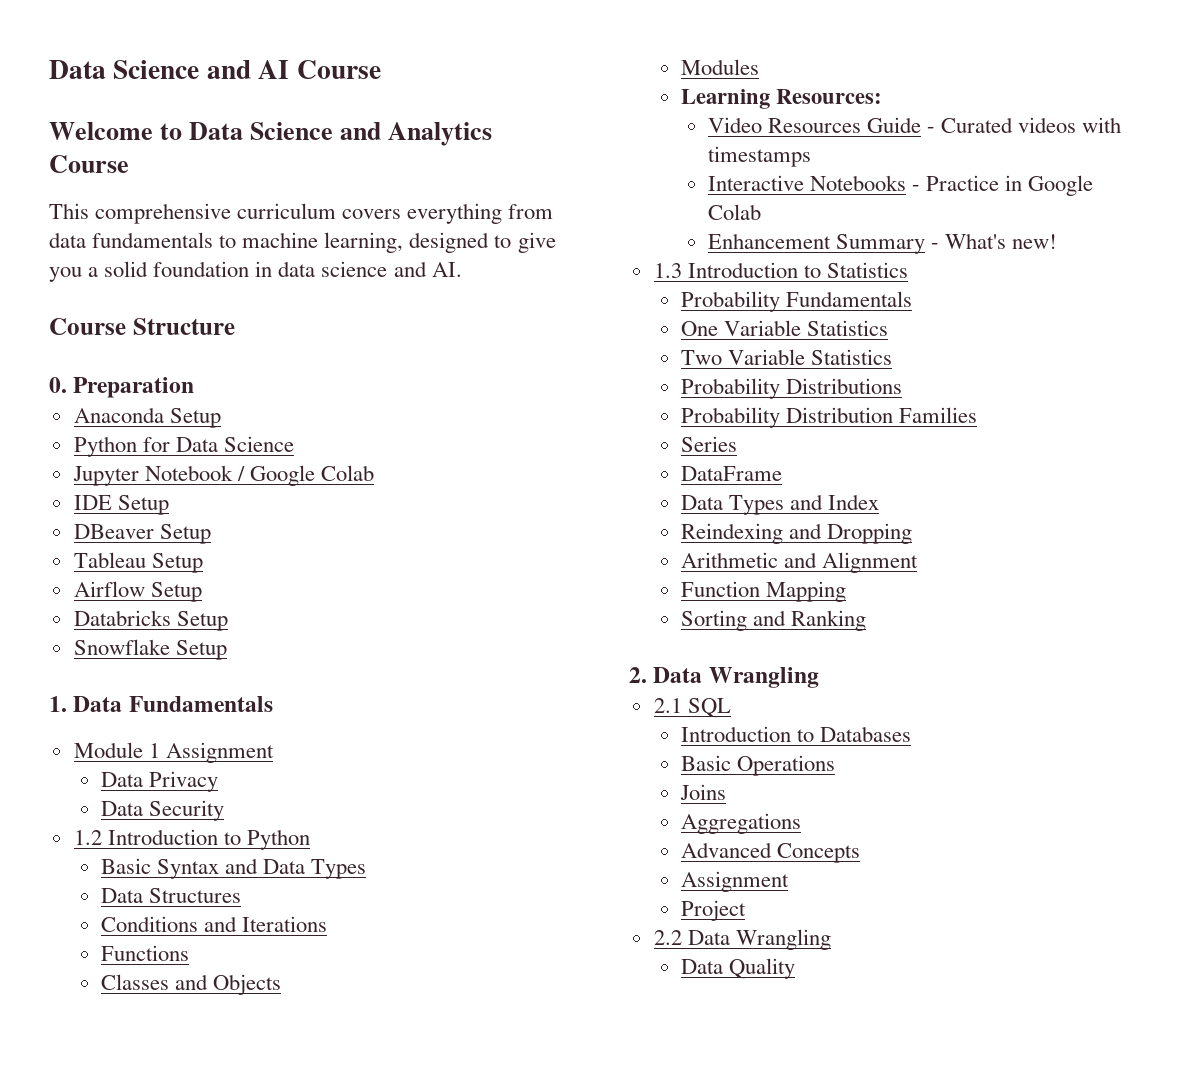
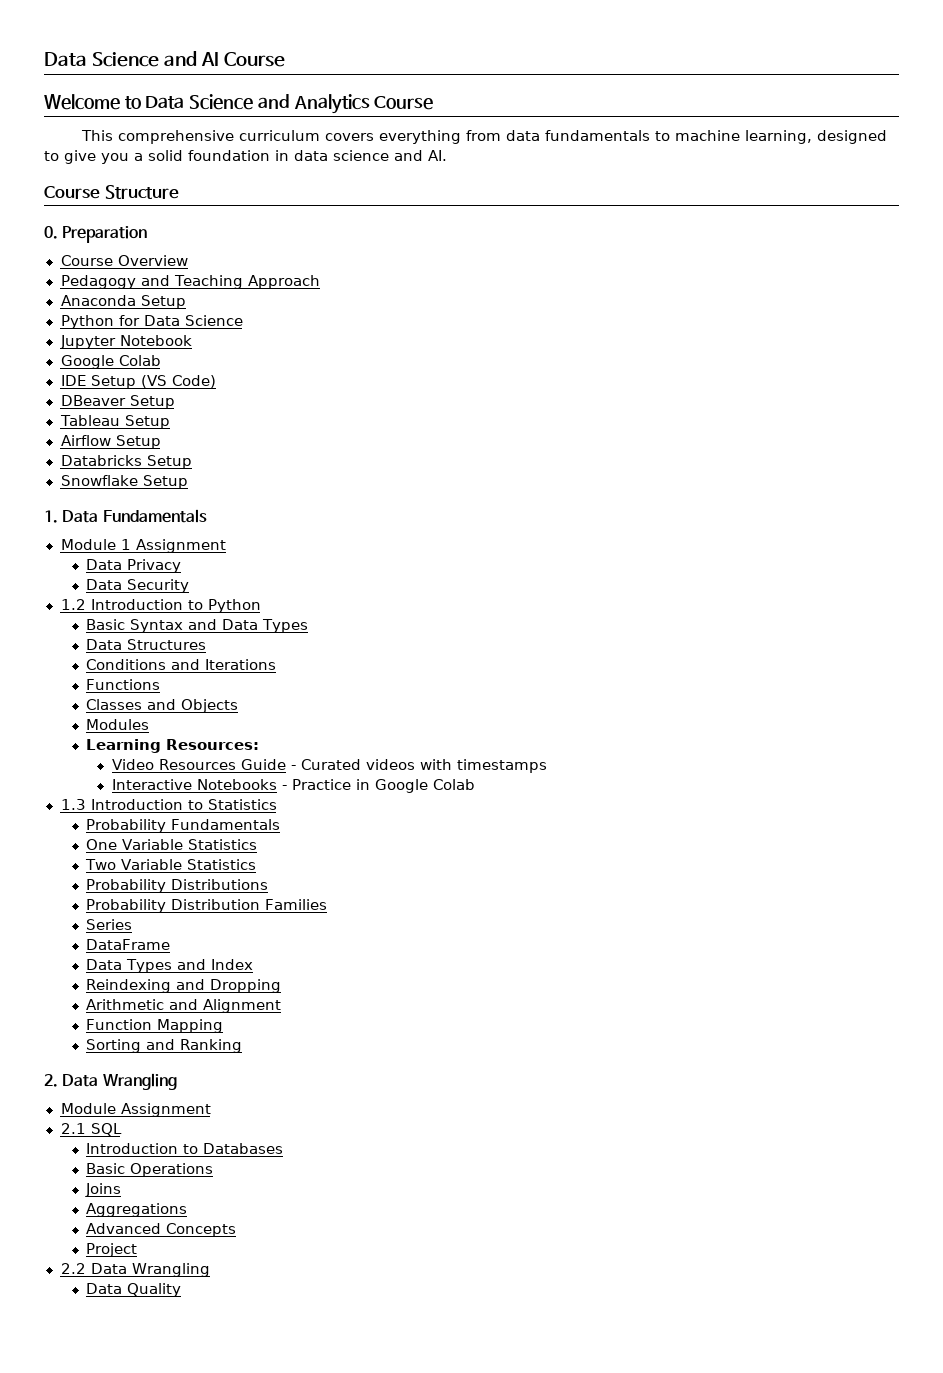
(195, 387) none -> [60,255,188,266] [60,275,321,289] // Course Overview // Pedagogy and Teaching Approach
[236,466,245,481] / -> (192, 340) //
(169, 505) none -> [140,375,216,388] (VS Code)
[707,233,1058,254] // Enhancement Summary - What's new! -> (475, 784) none
(819, 677) none -> [60,1103,211,1117] // Module Assignment
[680,871,789,892] // Assignment -> (237, 1230) none

